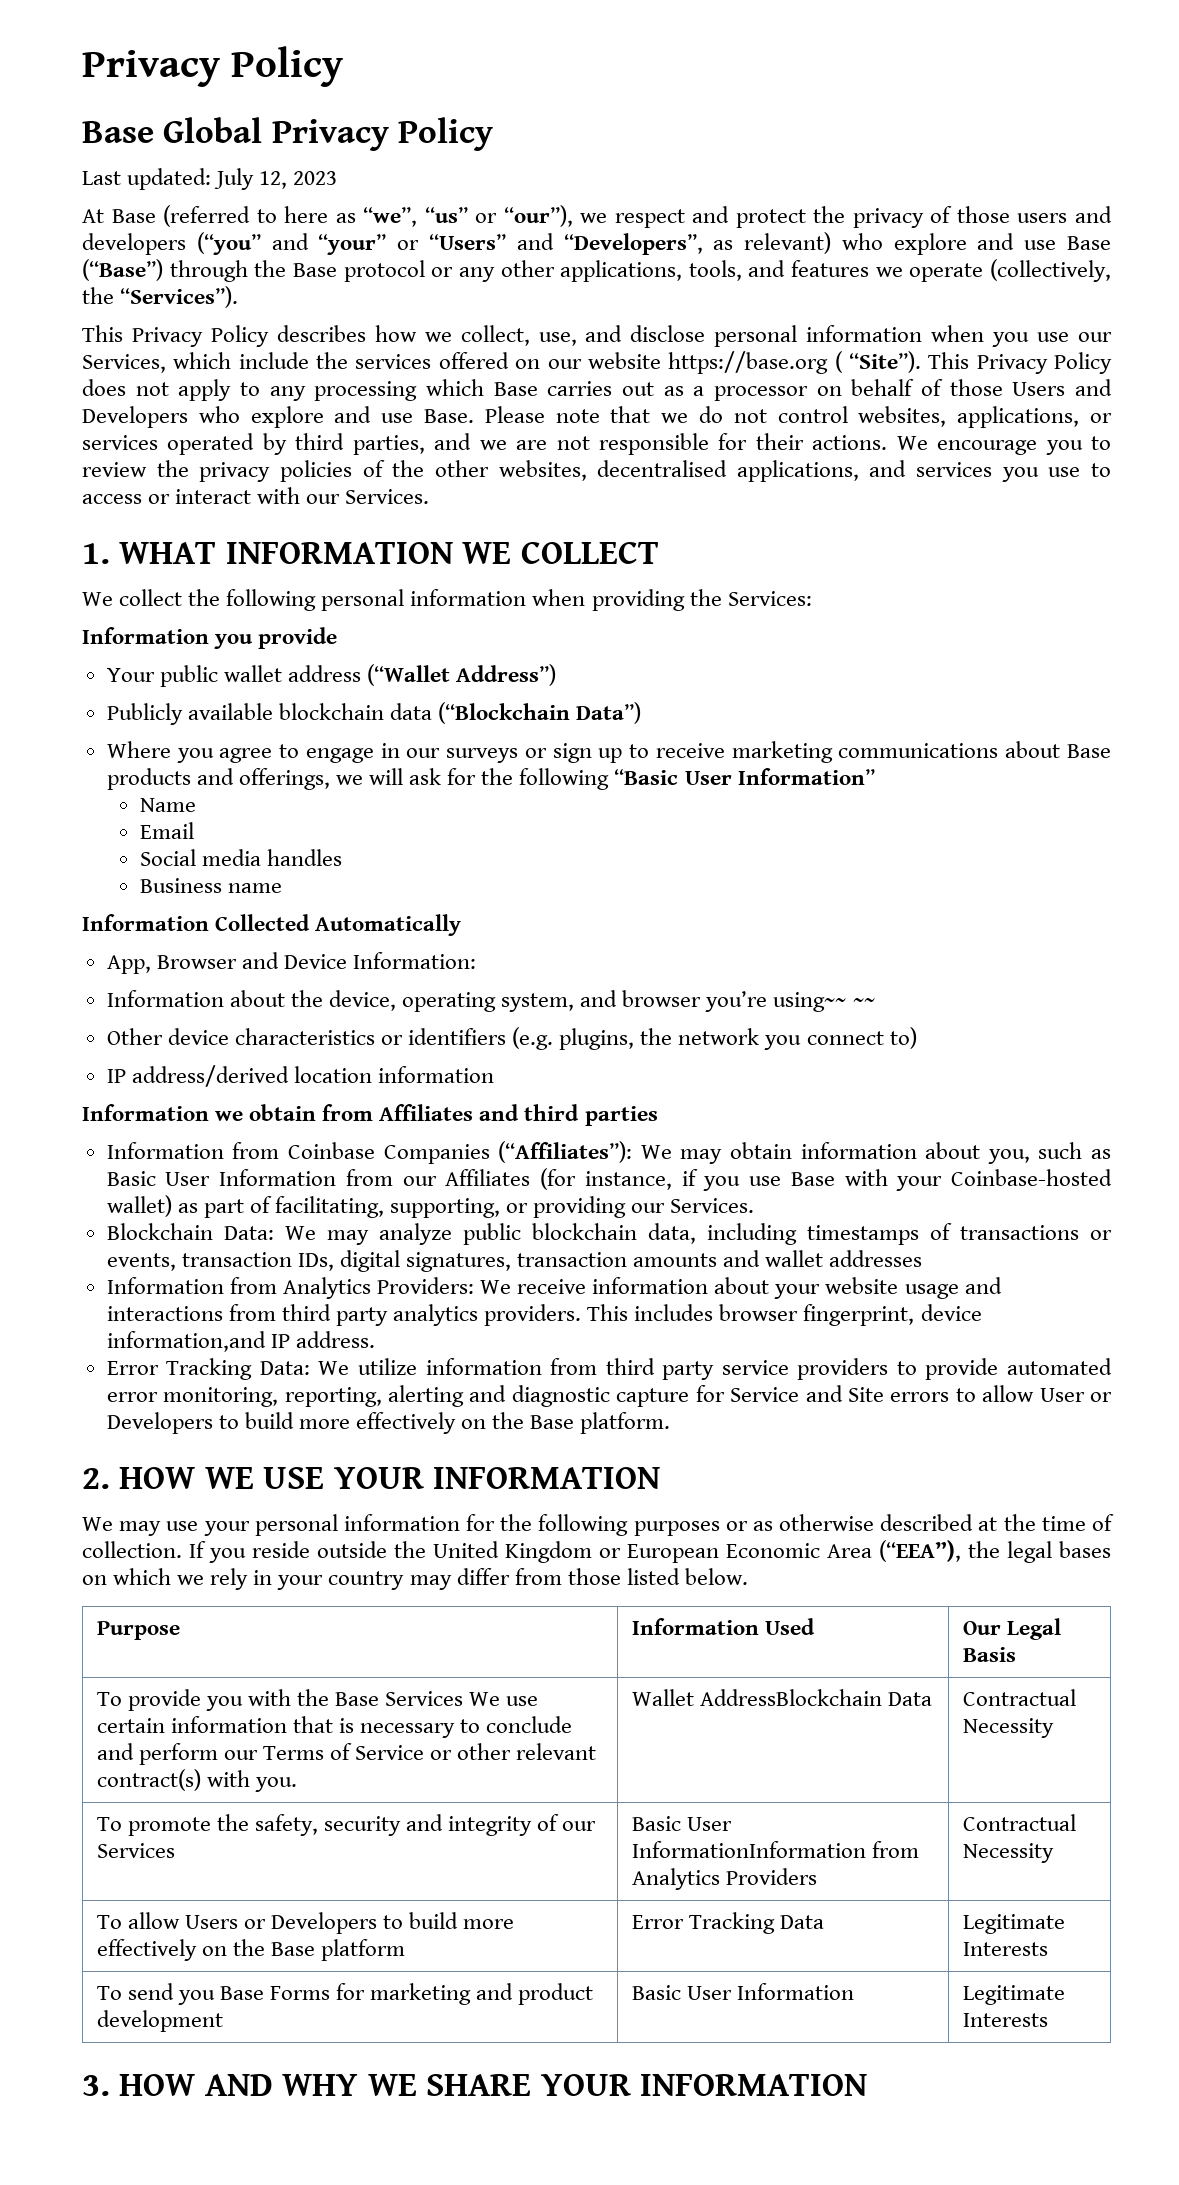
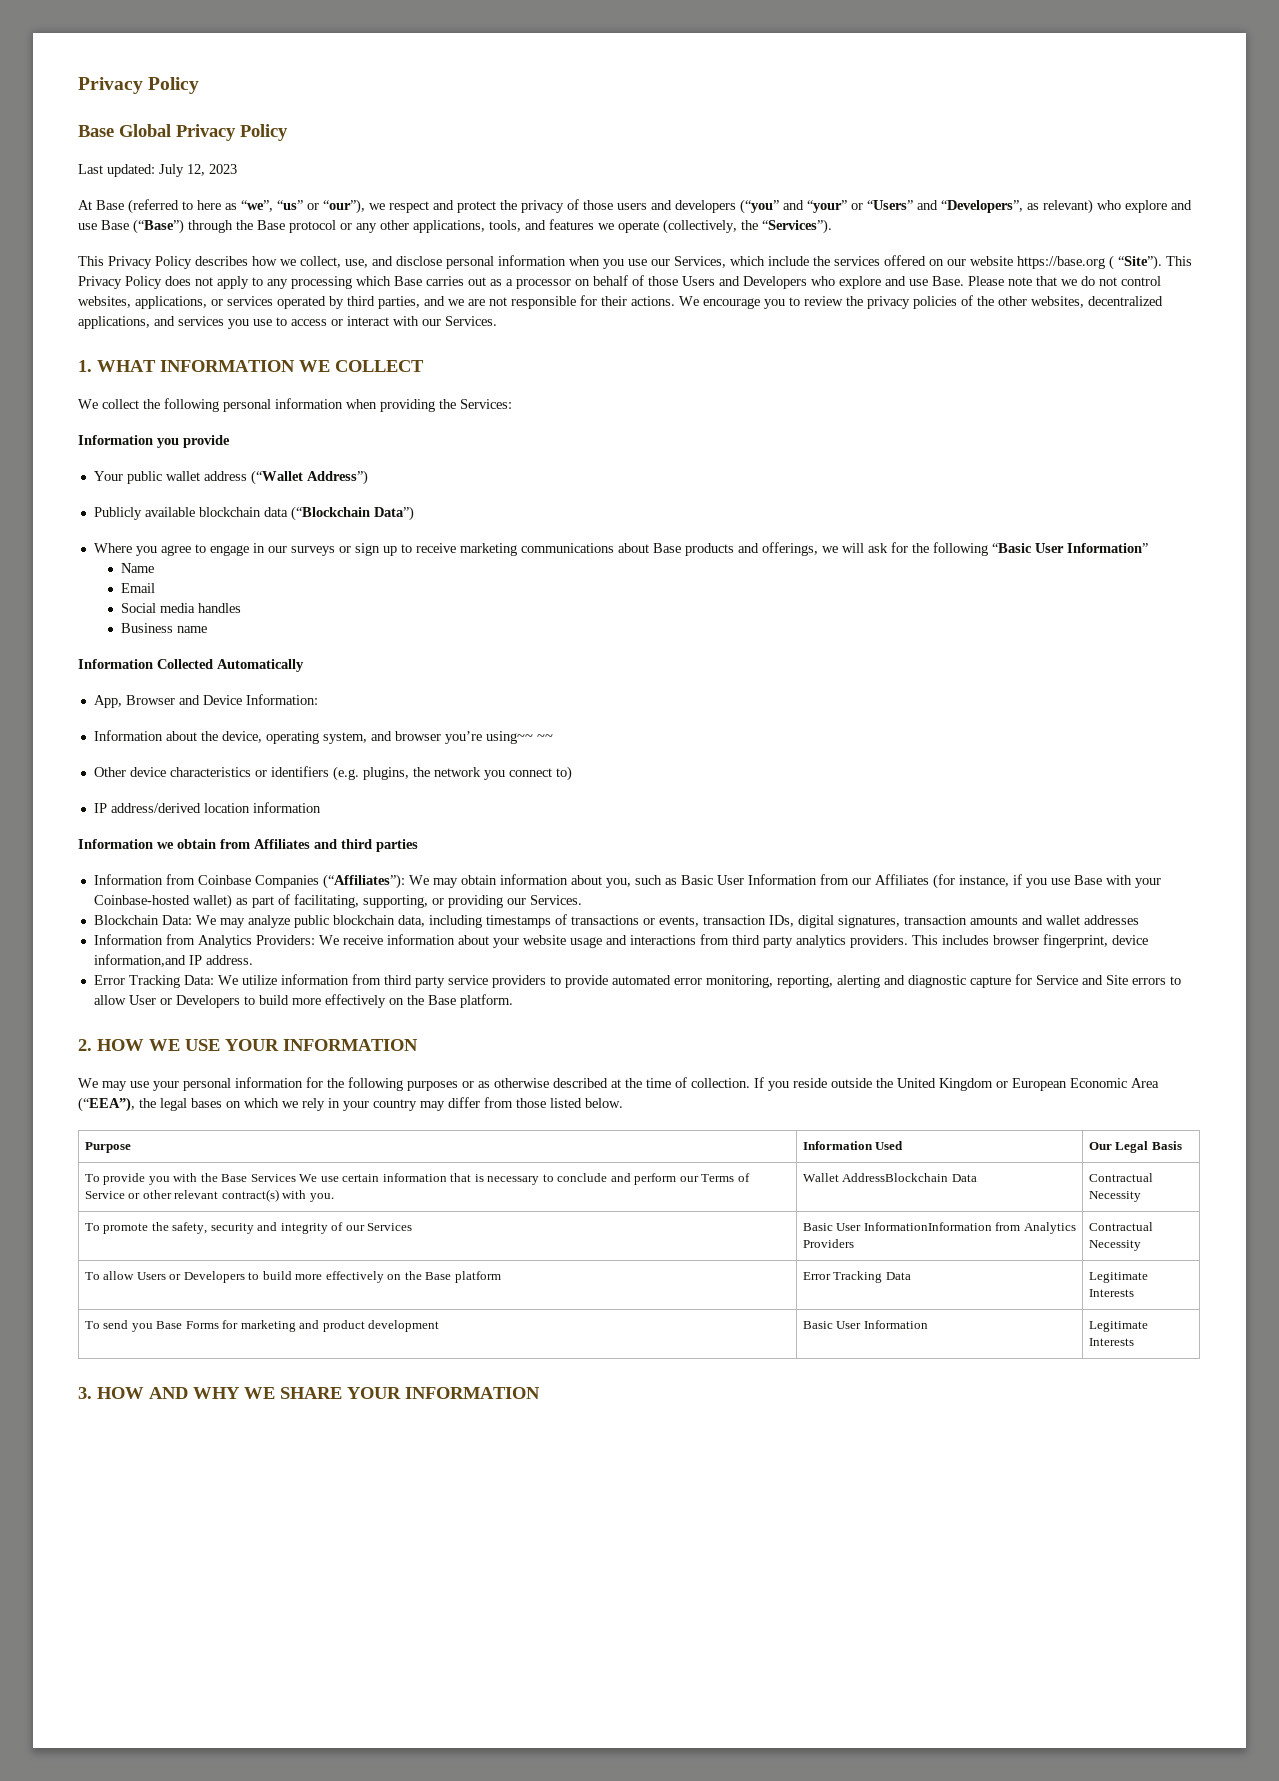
[597,460,728,477] decentralised -> [1088,296,1163,306] decentralized

